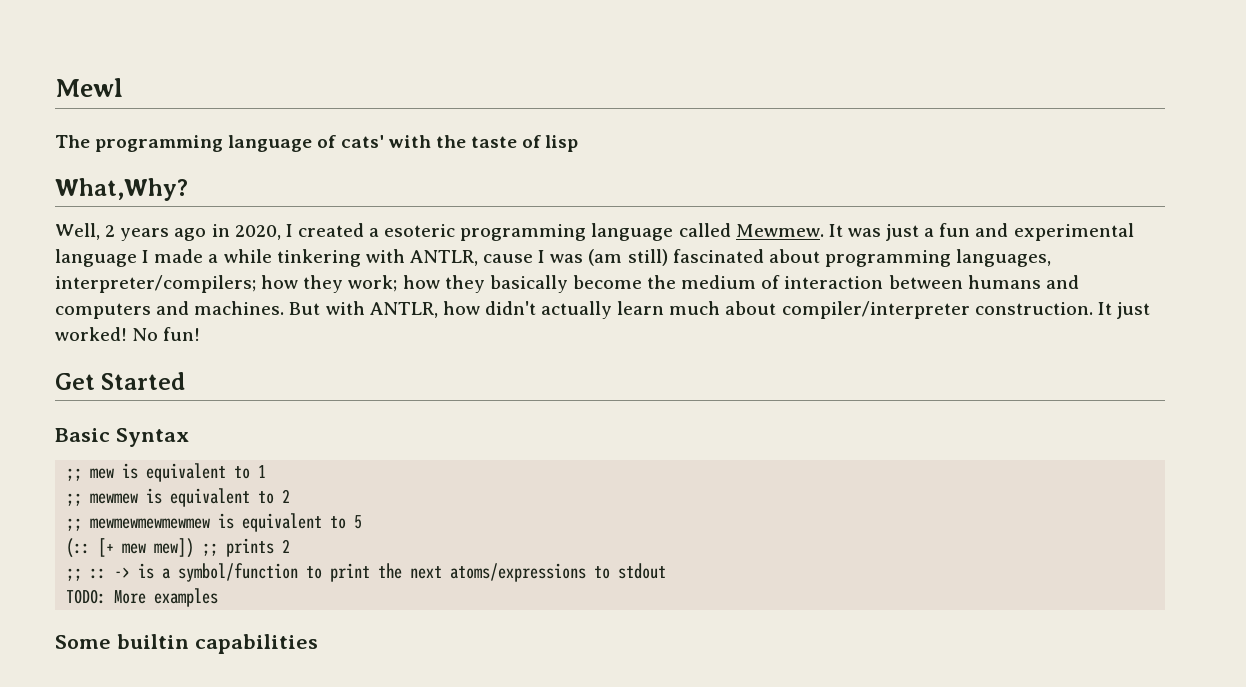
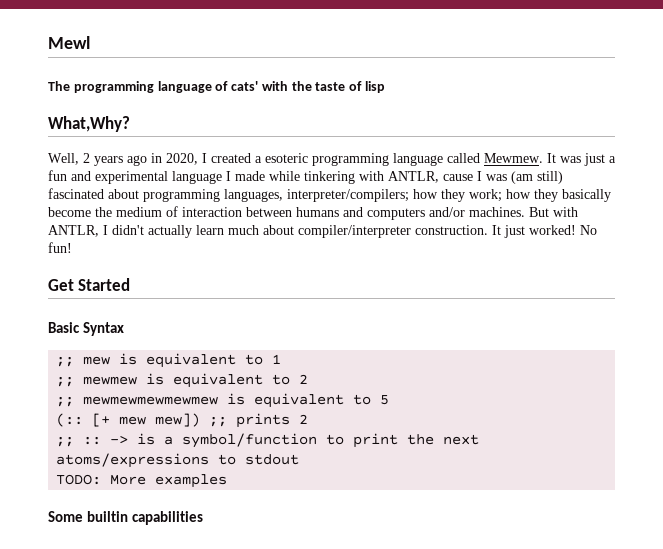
[208,254,219,263] a -> (265, 176) none
[156,301,190,315] and -> [429,207,465,217] and/or
[442,301,480,315] how -> [103,225,108,235] I

